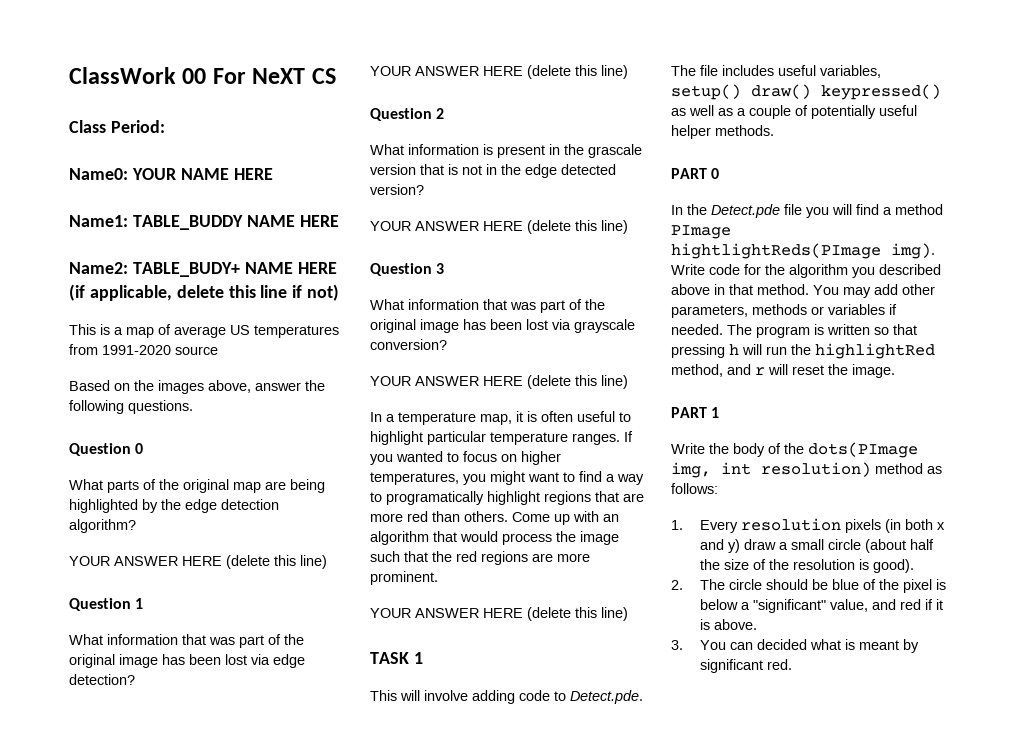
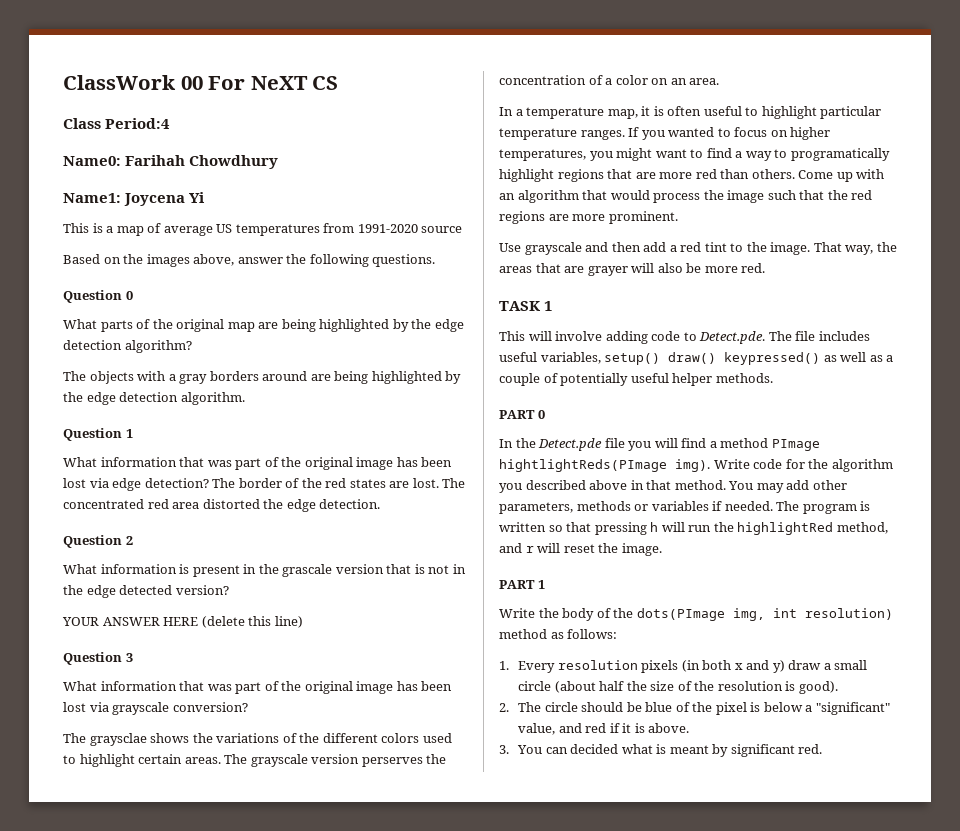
[110,120,165,133] Period: -> [105,118,171,129] Period:4
[131,168,273,180] [69,215,339,230] [69,262,337,277] [69,284,340,301] YOUR NAME HERE // Name1: TABLE_BUDDY NAME HERE // Name2: TABLE_BUDY+ NAME HERE (if applicable, delete this line if not) -> [125,155,279,169] [63,192,206,206] Farihah Chowdhury // Name1: Joycena Yi
[69,555,327,569] YOUR ANSWER HERE (delete this line) -> [63,371,462,384] [63,392,245,405] The objects with a gray borders around are being highlighted by the edge detection algorithm.
[370,65,628,79] // YOUR ANSWER HERE (delete this line) -> [212,478,466,488] [63,499,381,512] The border of the red states are lost. The concentrated red area distorted the edge detection.
[370,375,628,389] YOUR ANSWER HERE (delete this line) -> [63,733,452,746] [63,754,447,767] [499,75,720,85] The graysclae shows the variations of the different colors used to highlight certain areas. The grayscale version perserves the concentration of a color on an area.
[370,607,628,621] YOUR ANSWER HERE (delete this line) -> [499,242,897,255] [499,263,766,276] Use grayscale and then add a red tint to the image. That way, the areas that are grayer will also be more red.

